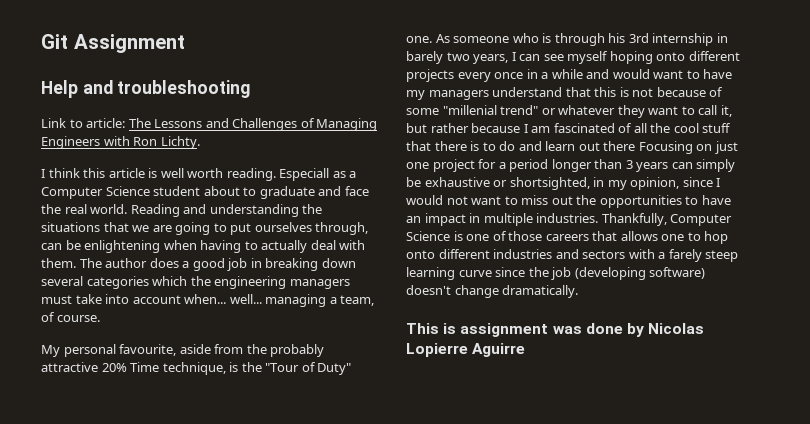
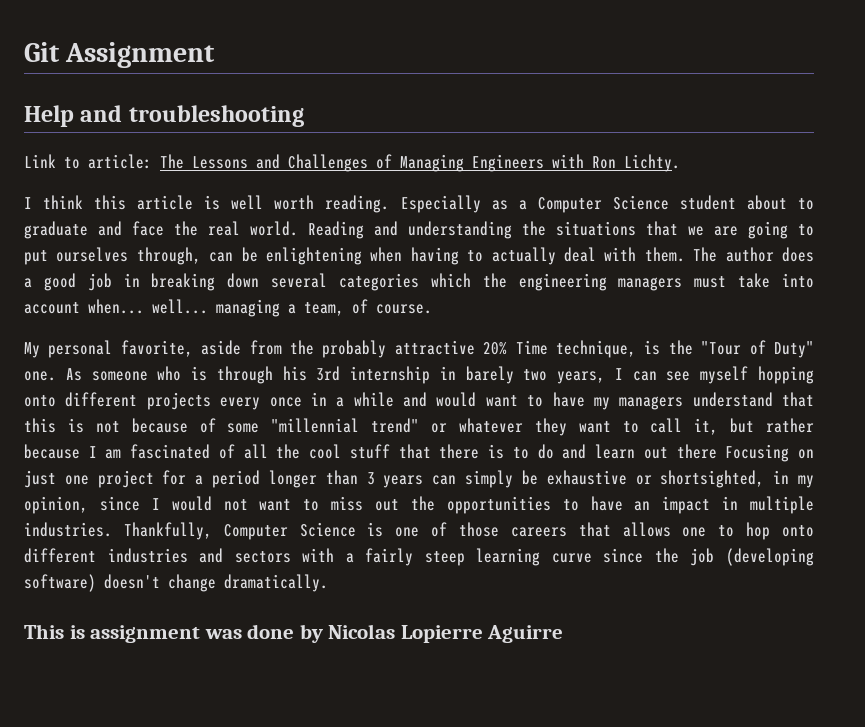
[279,168,330,181] Especiall -> [400,195,481,213] Especially
[119,344,177,356] favourite, -> [120,340,193,357] favorite,
[609,51,653,64] hoping -> [757,366,814,384] hopping
[442,105,497,115] "millenial -> [271,418,360,433] "millennial
[668,249,702,262] farely -> [365,548,414,566] fairly

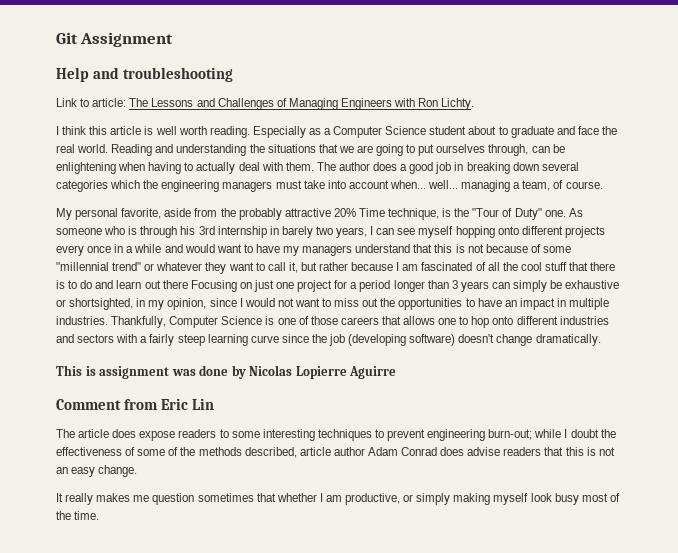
(564, 634) none -> [56,398,214,410] [56,429,616,441] [56,447,615,458] [56,465,138,477] [56,493,620,505] [56,511,100,520] // Comment from Eric Lin // The article does expose readers to some interesting techniques to prevent engineering burn-out; while I doubt the effectiveness of some of the methods described, article author Adam Conrad does advise readers that this is not an easy change. // It really makes me question sometimes that whether I am productive, or simply making myself look busy most of the time.

